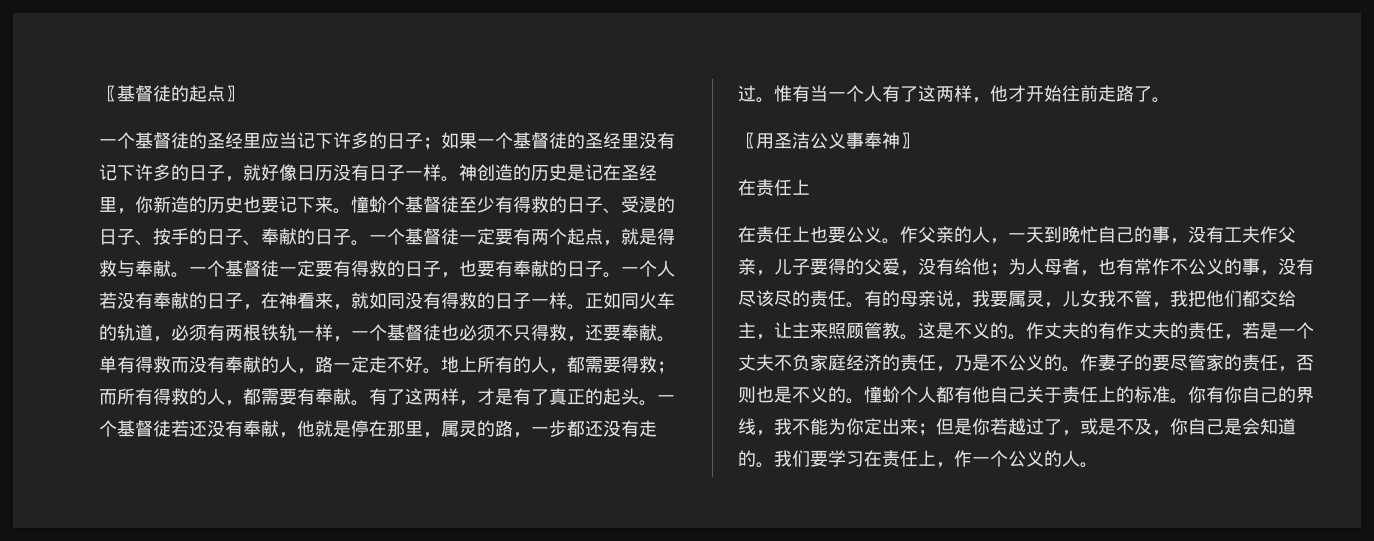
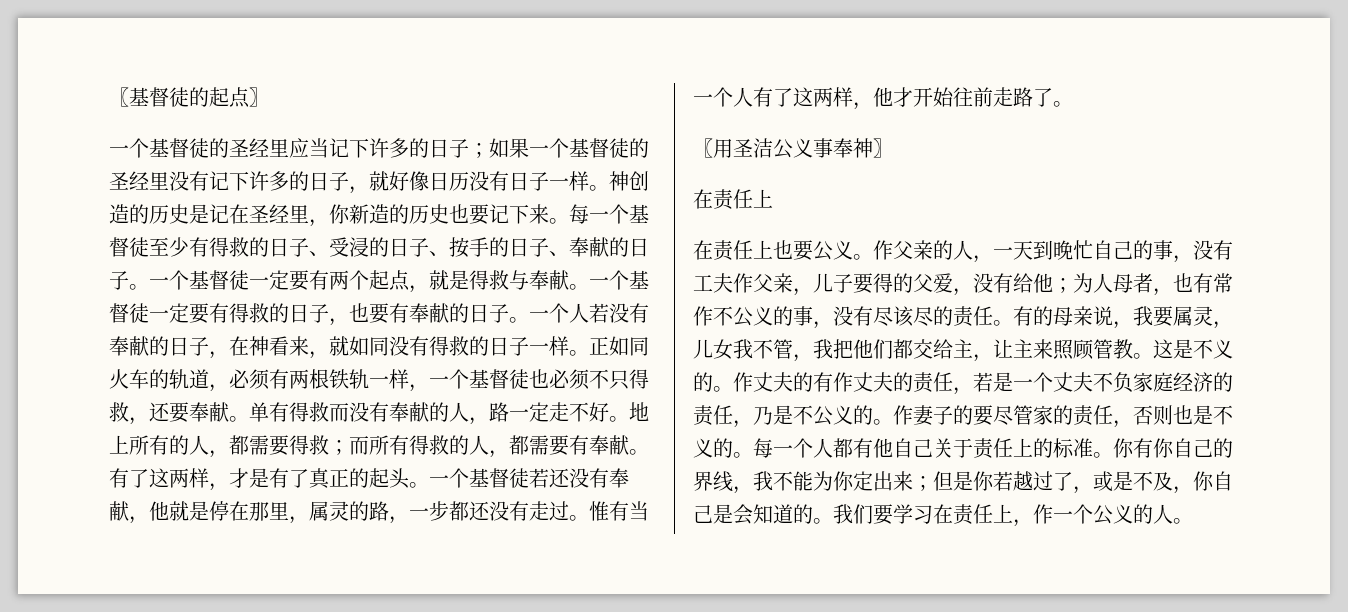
[351,196,387,213] 憧蚧 -> [569,204,609,224] 每一
[864,386,900,403] 憧蚧 -> [753,438,793,458] 每一

